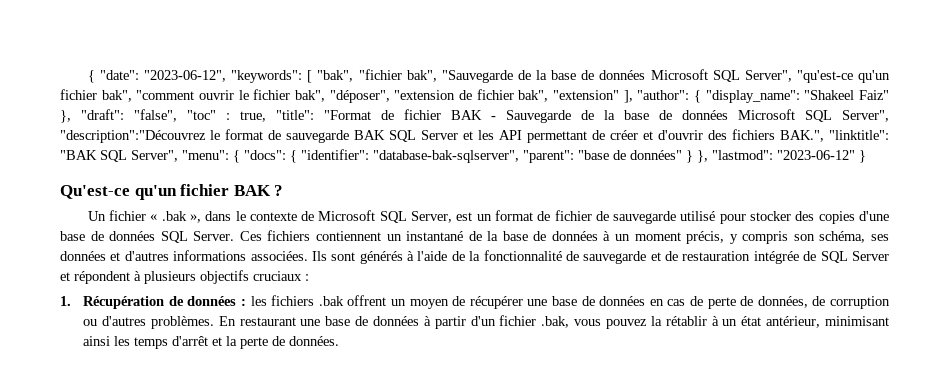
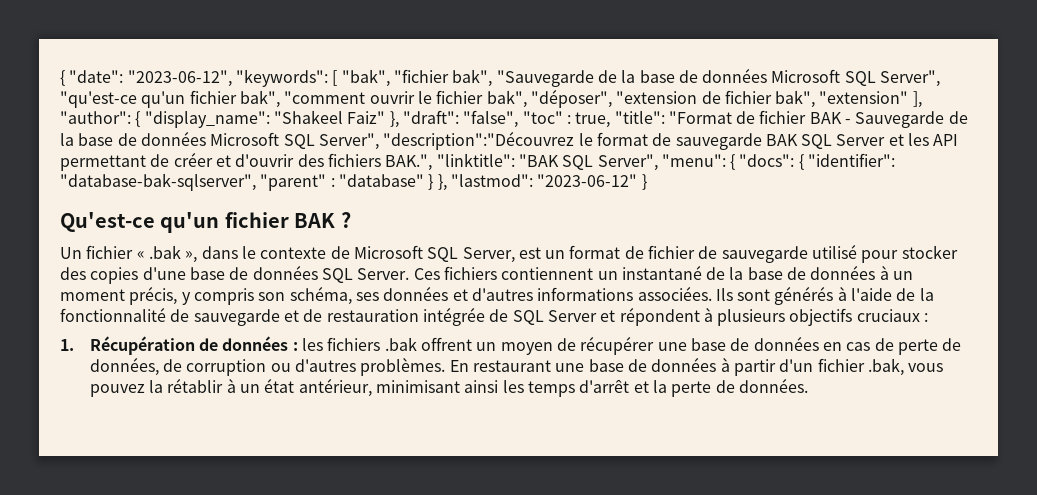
[523,150,682,163] "parent": "base de données" -> [260,174,424,191] "parent" : "database"

